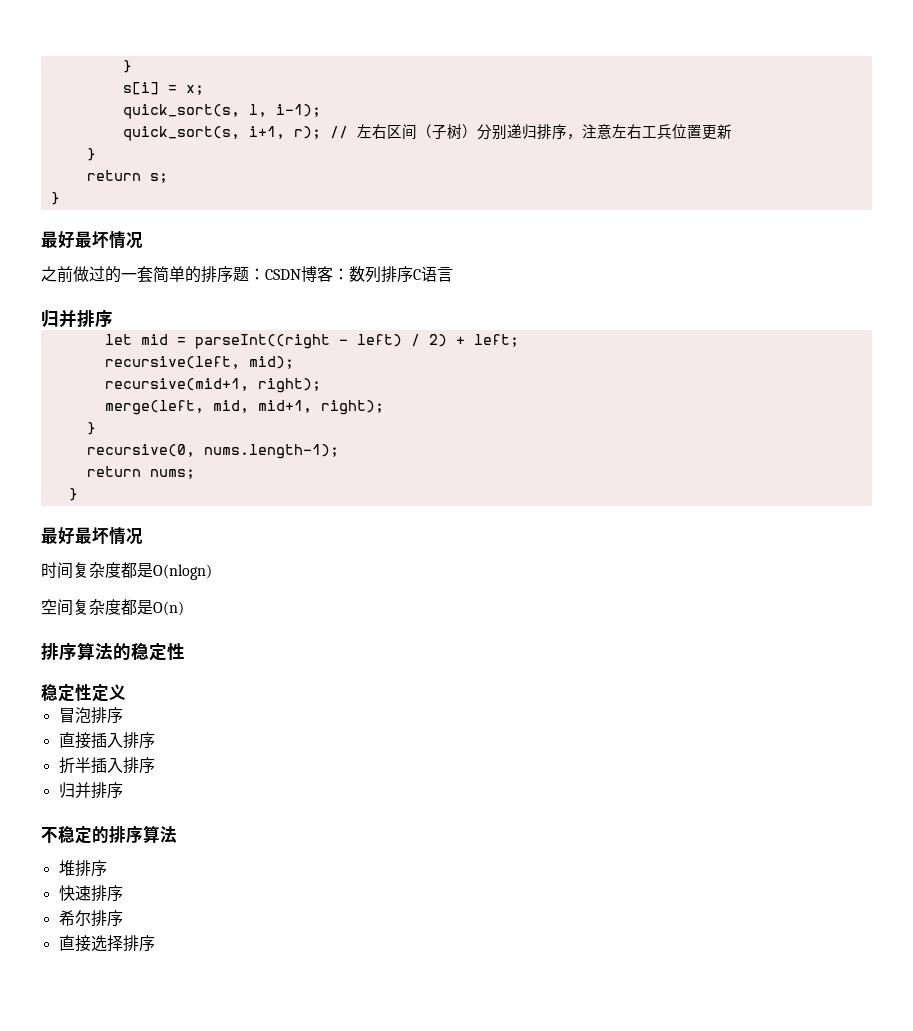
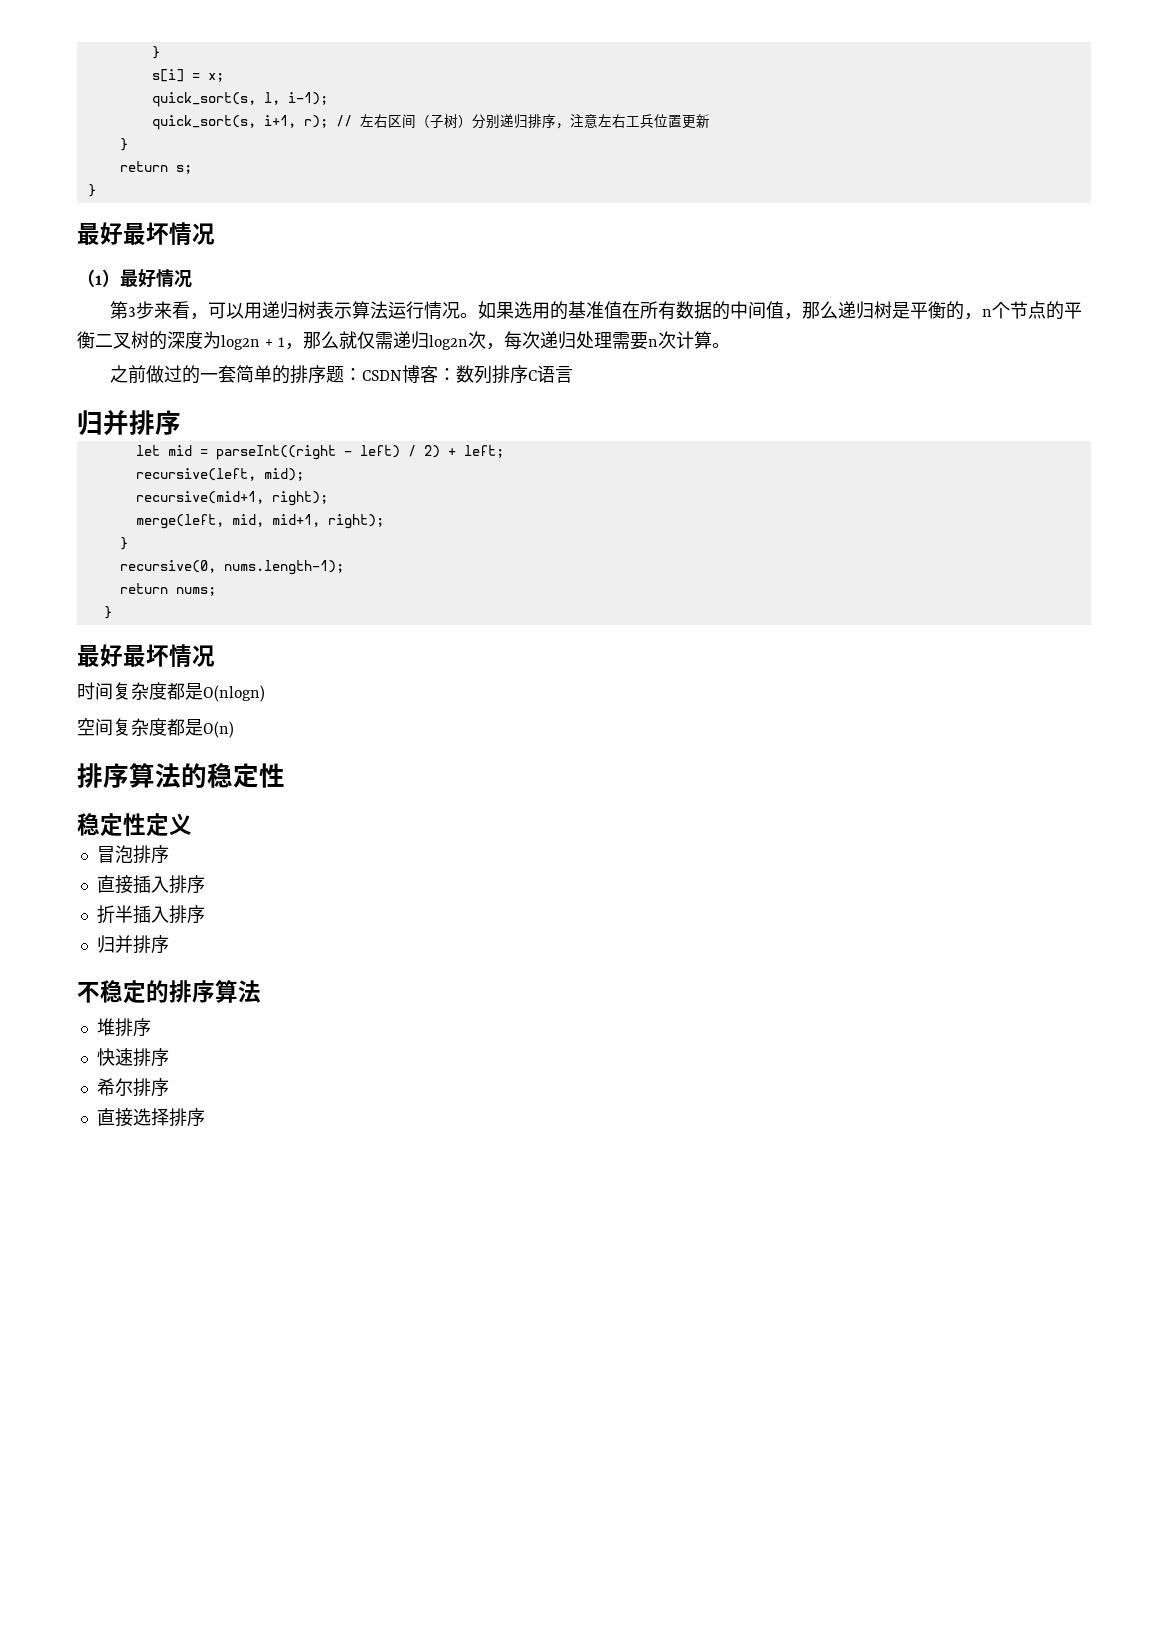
(143, 240) none -> [77,269,192,288] [109,301,1082,320] [77,331,730,350] // （1）最好情况 // 第3步来看，可以用递归树表示算法运行情况。如果选用的基准值在所有数据的中间值，那么递归树是平衡的，n个节点的平衡二叉树的深度为log2n + 1，那么就仅需递归log2n次，每次递归处理需要n次计算。

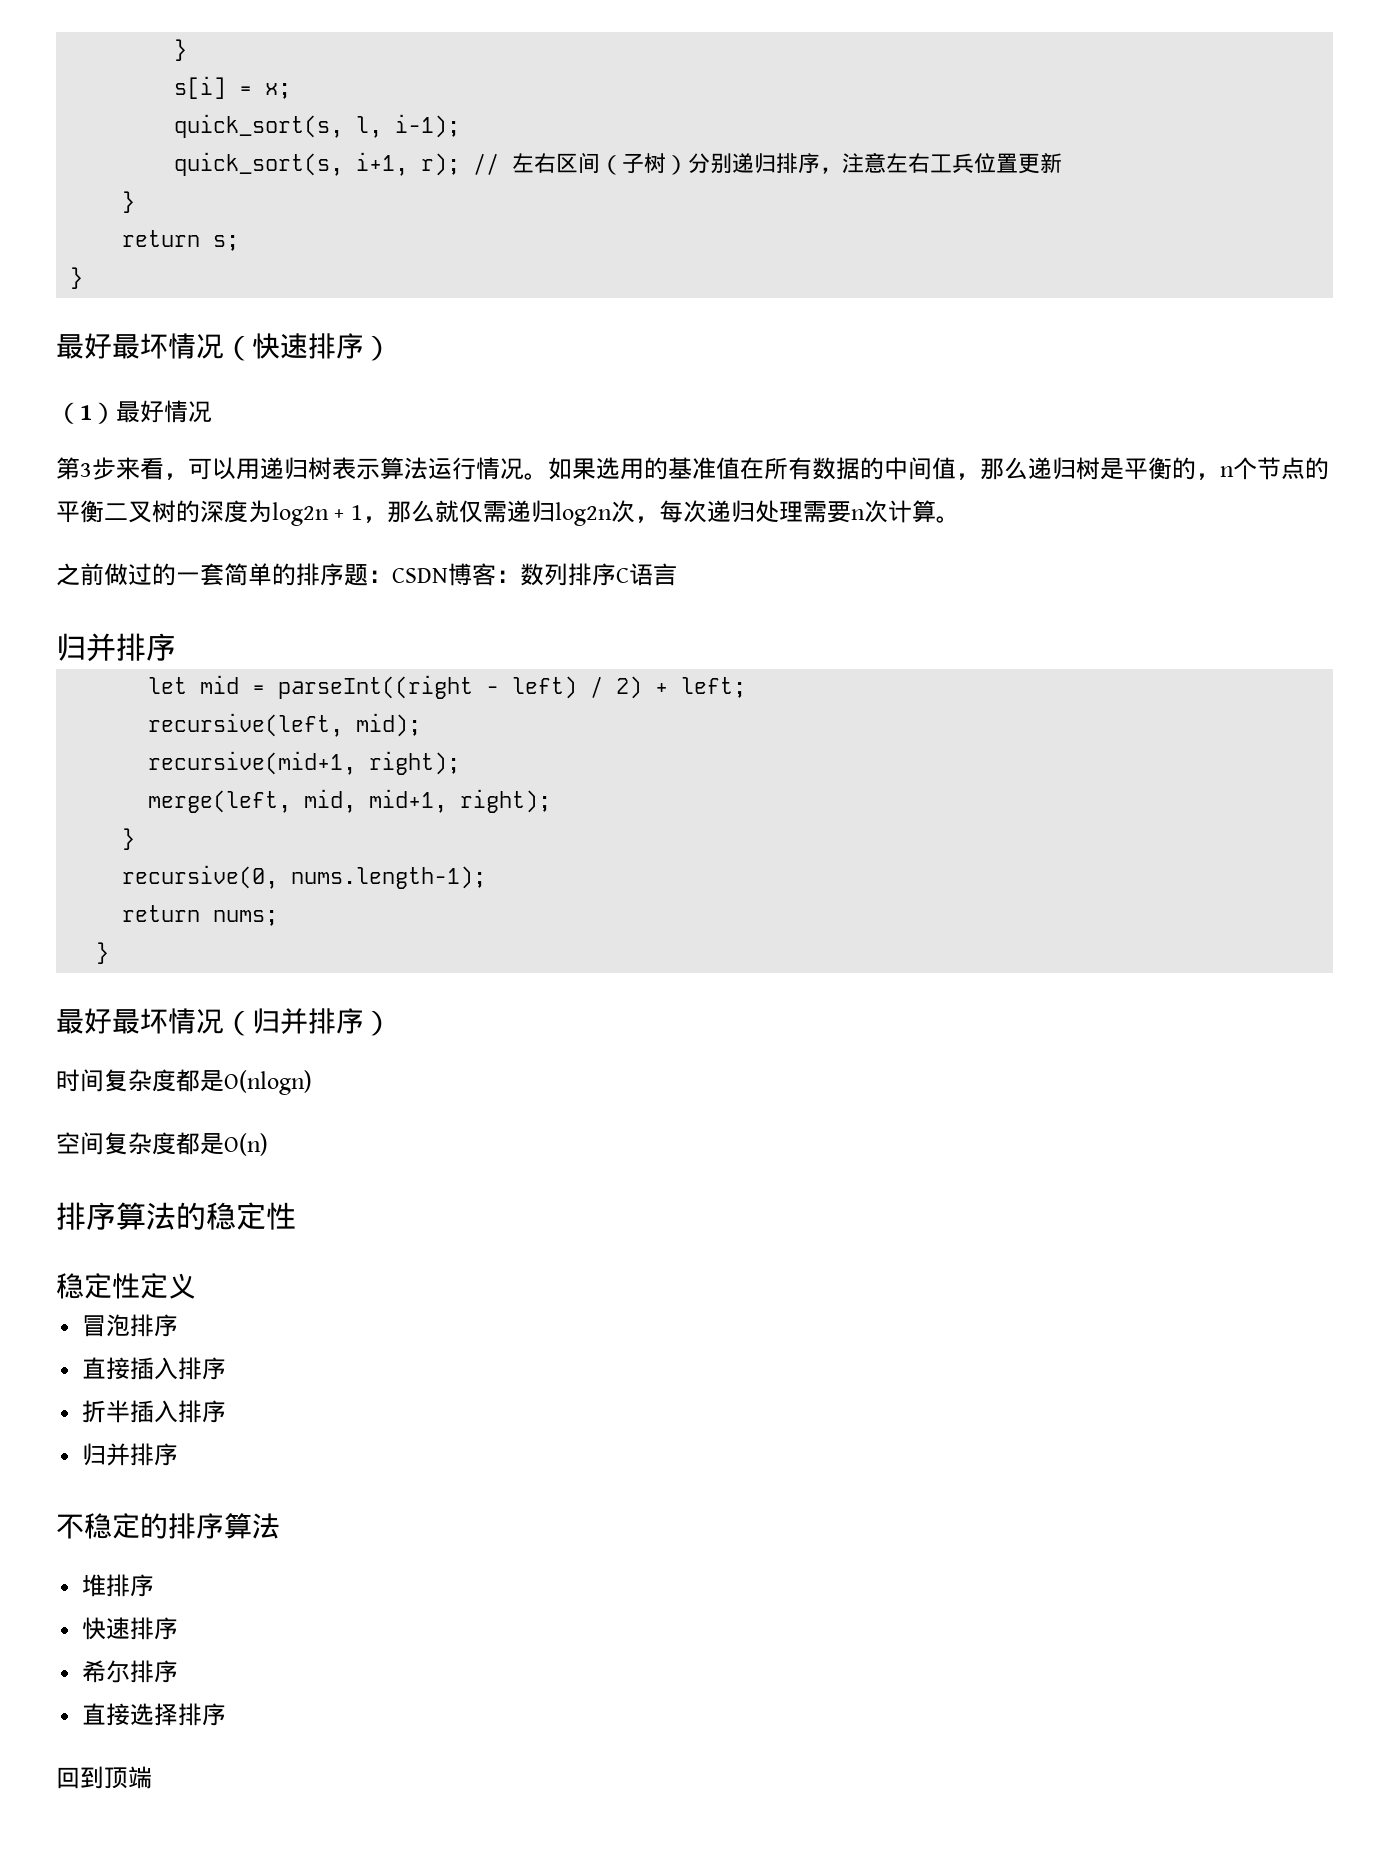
(215, 234) none -> [224,333,392,361] （快速排序）
(215, 656) none -> [224,1008,392,1036] （归并排序）
(205, 1117) none -> [56,1766,152,1789] // 回到顶端

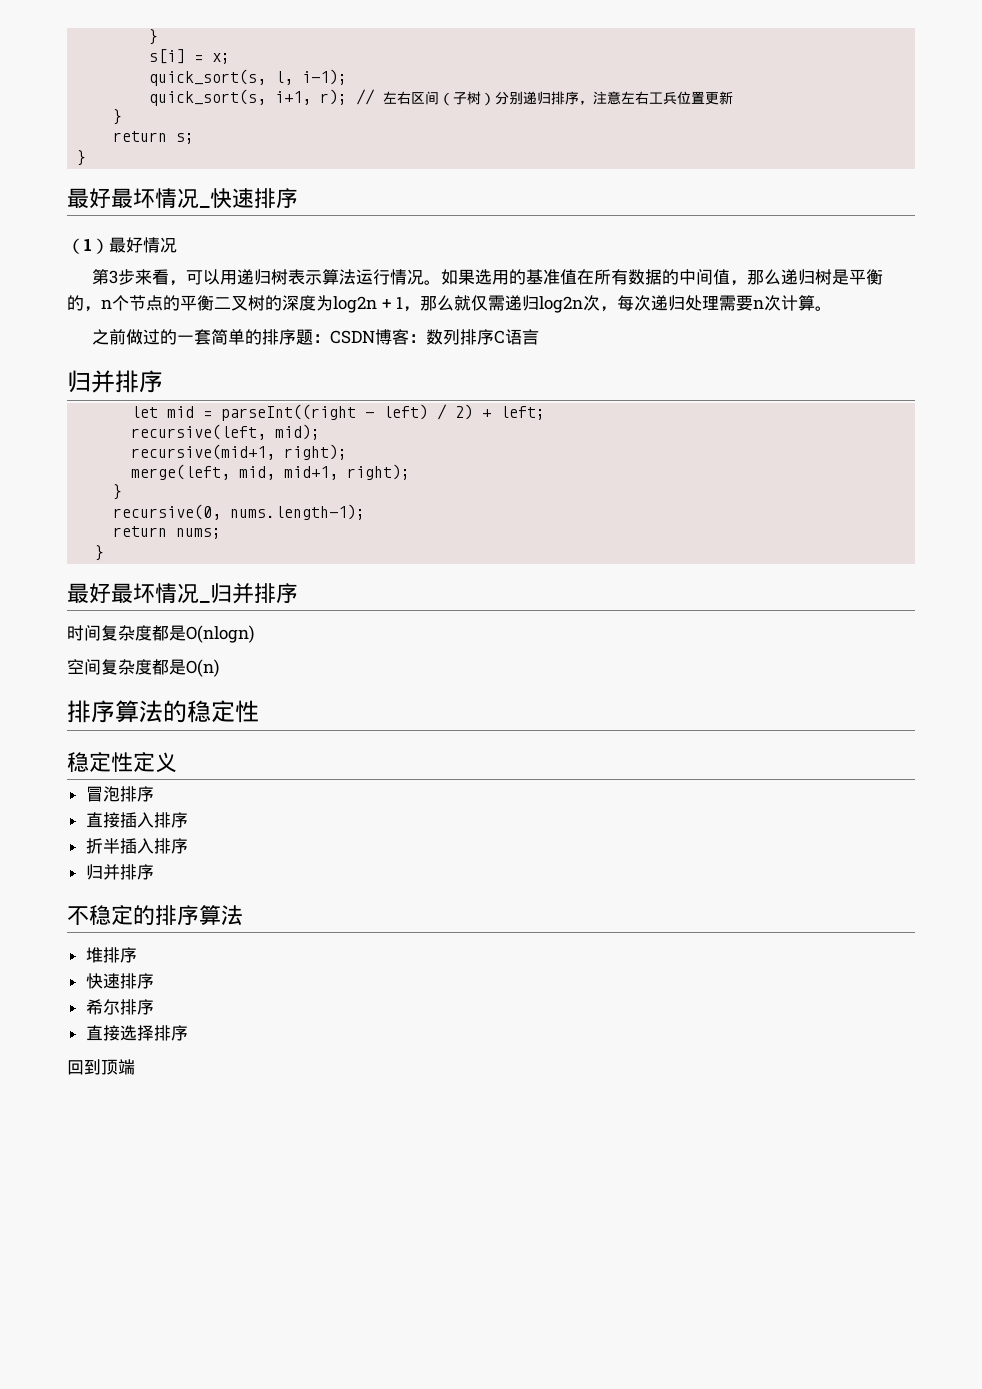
[224,333,392,361] （快速排序） -> [199,188,298,208] _快速排序
[224,1008,392,1036] （归并排序） -> [199,583,298,604] _归并排序

